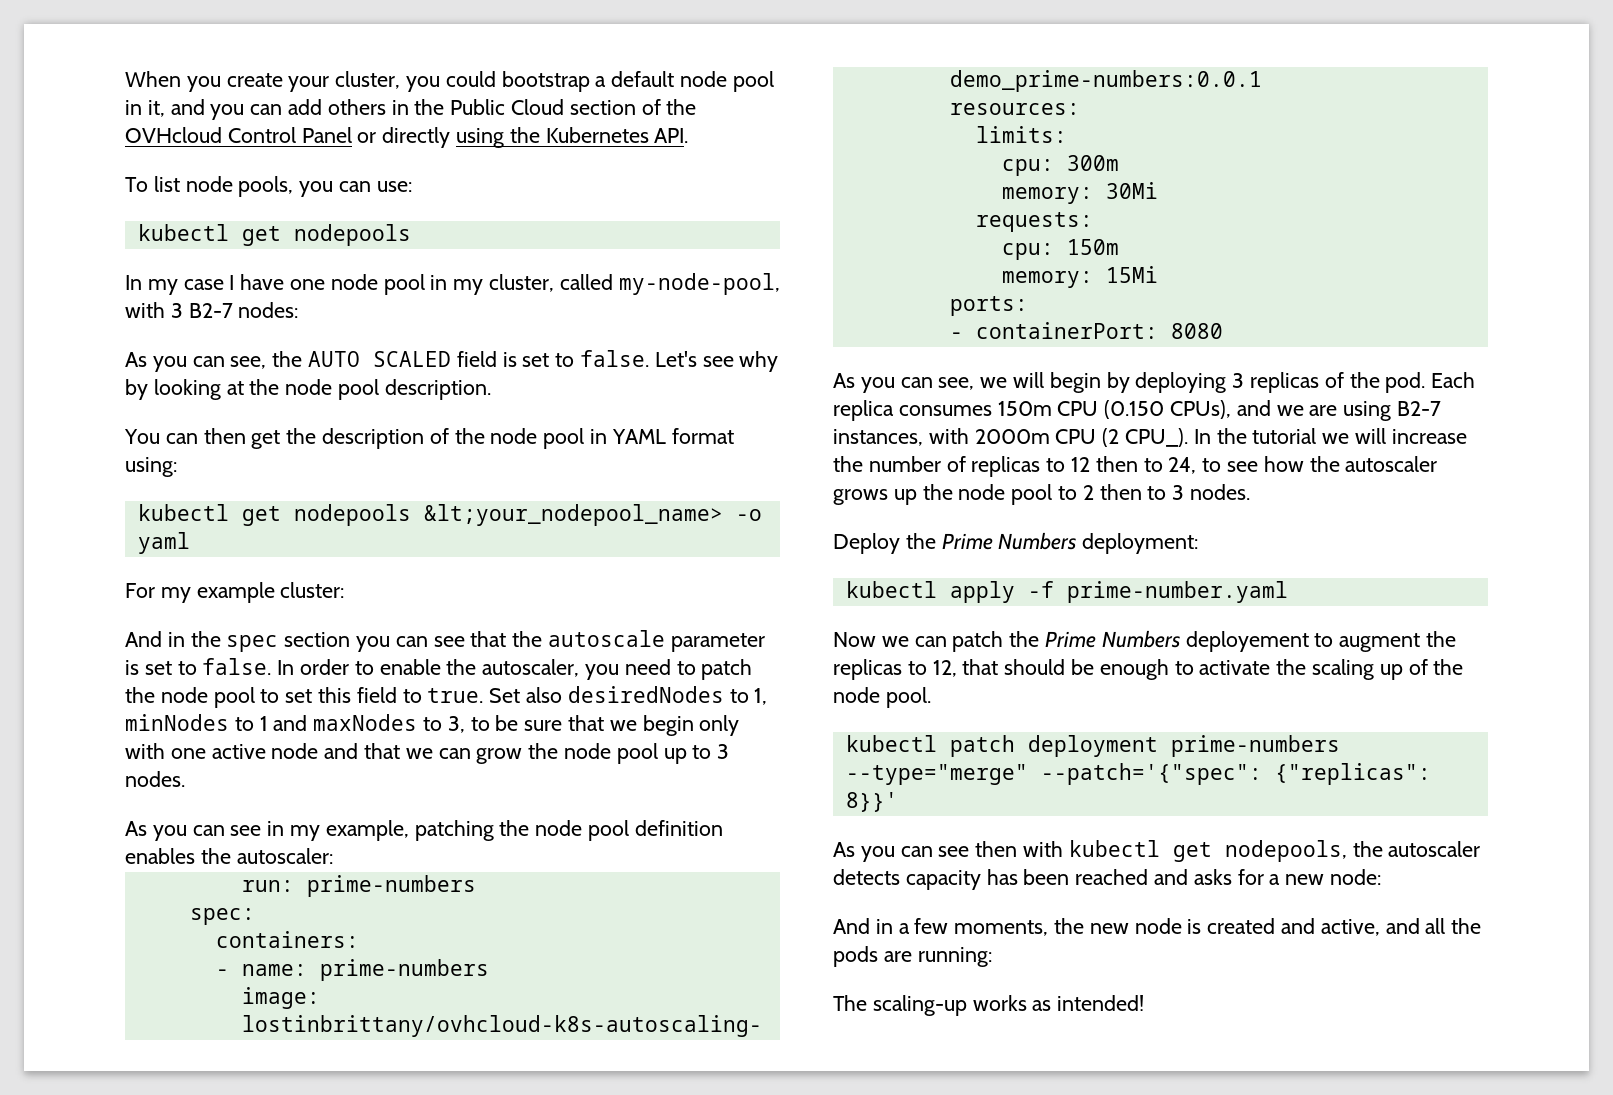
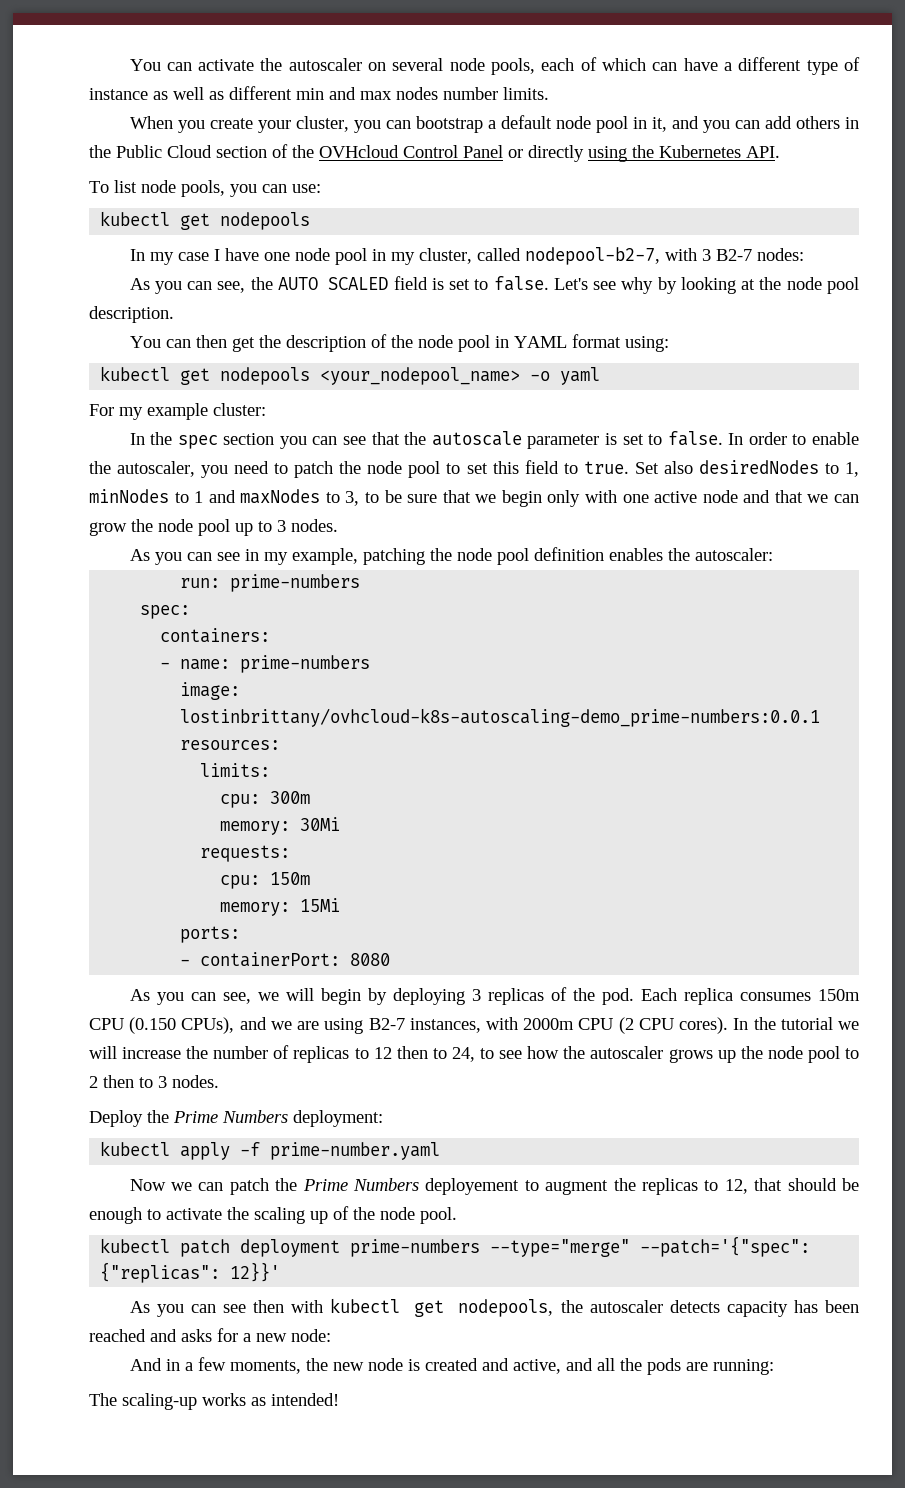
(125, 79) none -> [129,57,861,75] [89,86,549,100] You can activate the autoscaler on several node pools, each of which can have a different type of instance as well as different min and max nodes number limits. //
[445,71,496,87] could -> [385,120,411,129] can
[618,273,780,295] my-node-pool, -> [524,247,660,265] nodepool-b2-7,
[423,504,723,526] &lt;your_nodepool_name> -> [320,367,521,385] <your_nodepool_name>
[125,631,185,647] And in -> [129,433,145,445] In
[1125,428,1189,447] CPU_). -> [638,1017,729,1034] CPU cores).
[845,792,898,812] 8}}' -> [230,1262,281,1282] 12}}'

